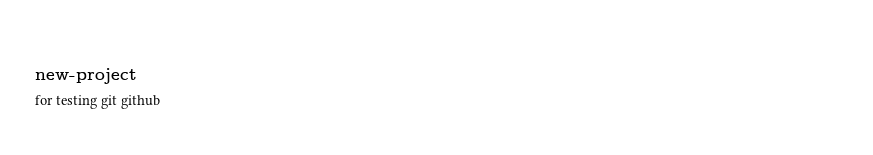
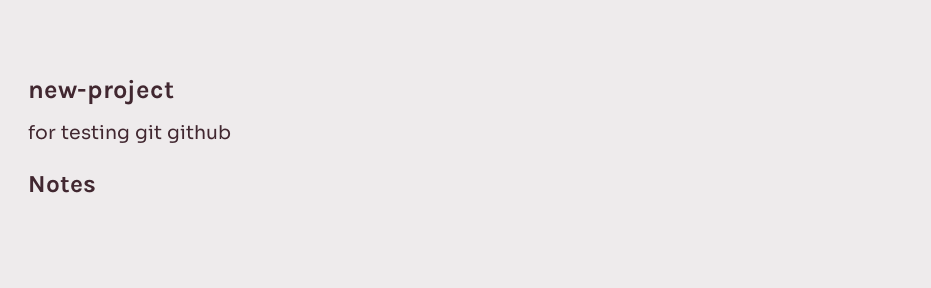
(160, 102) none -> [28,176,96,193] // Notes

